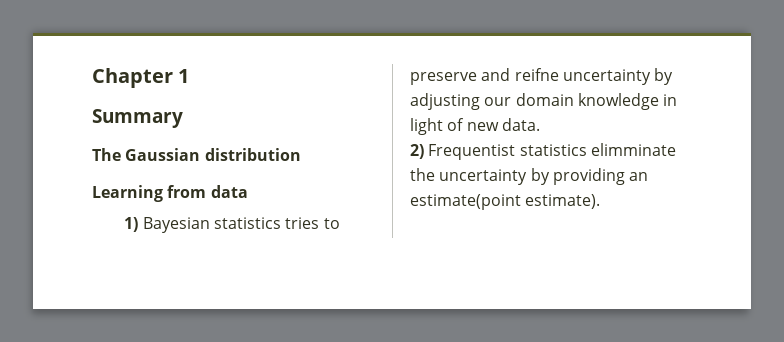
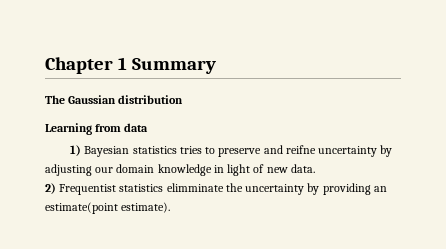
(190, 76) // -> (127, 63) none

